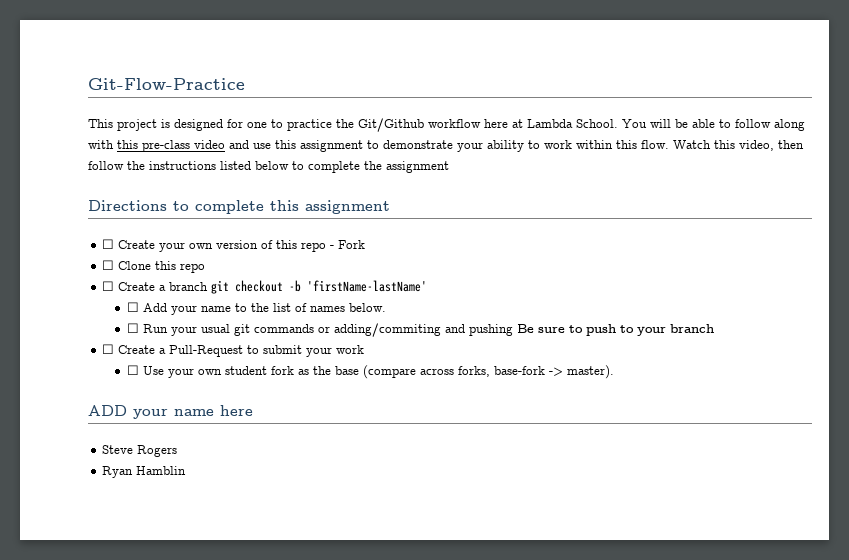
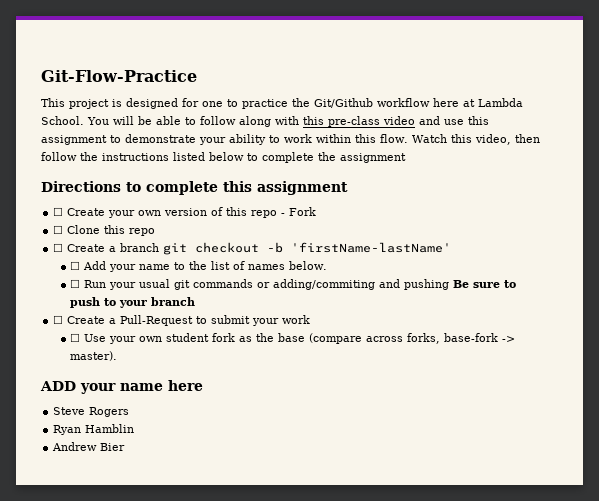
(187, 470) none -> [52,442,126,451] // Andrew Bier

